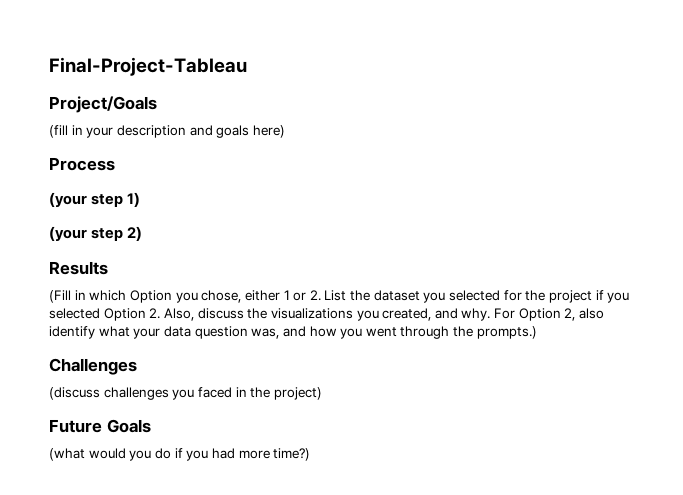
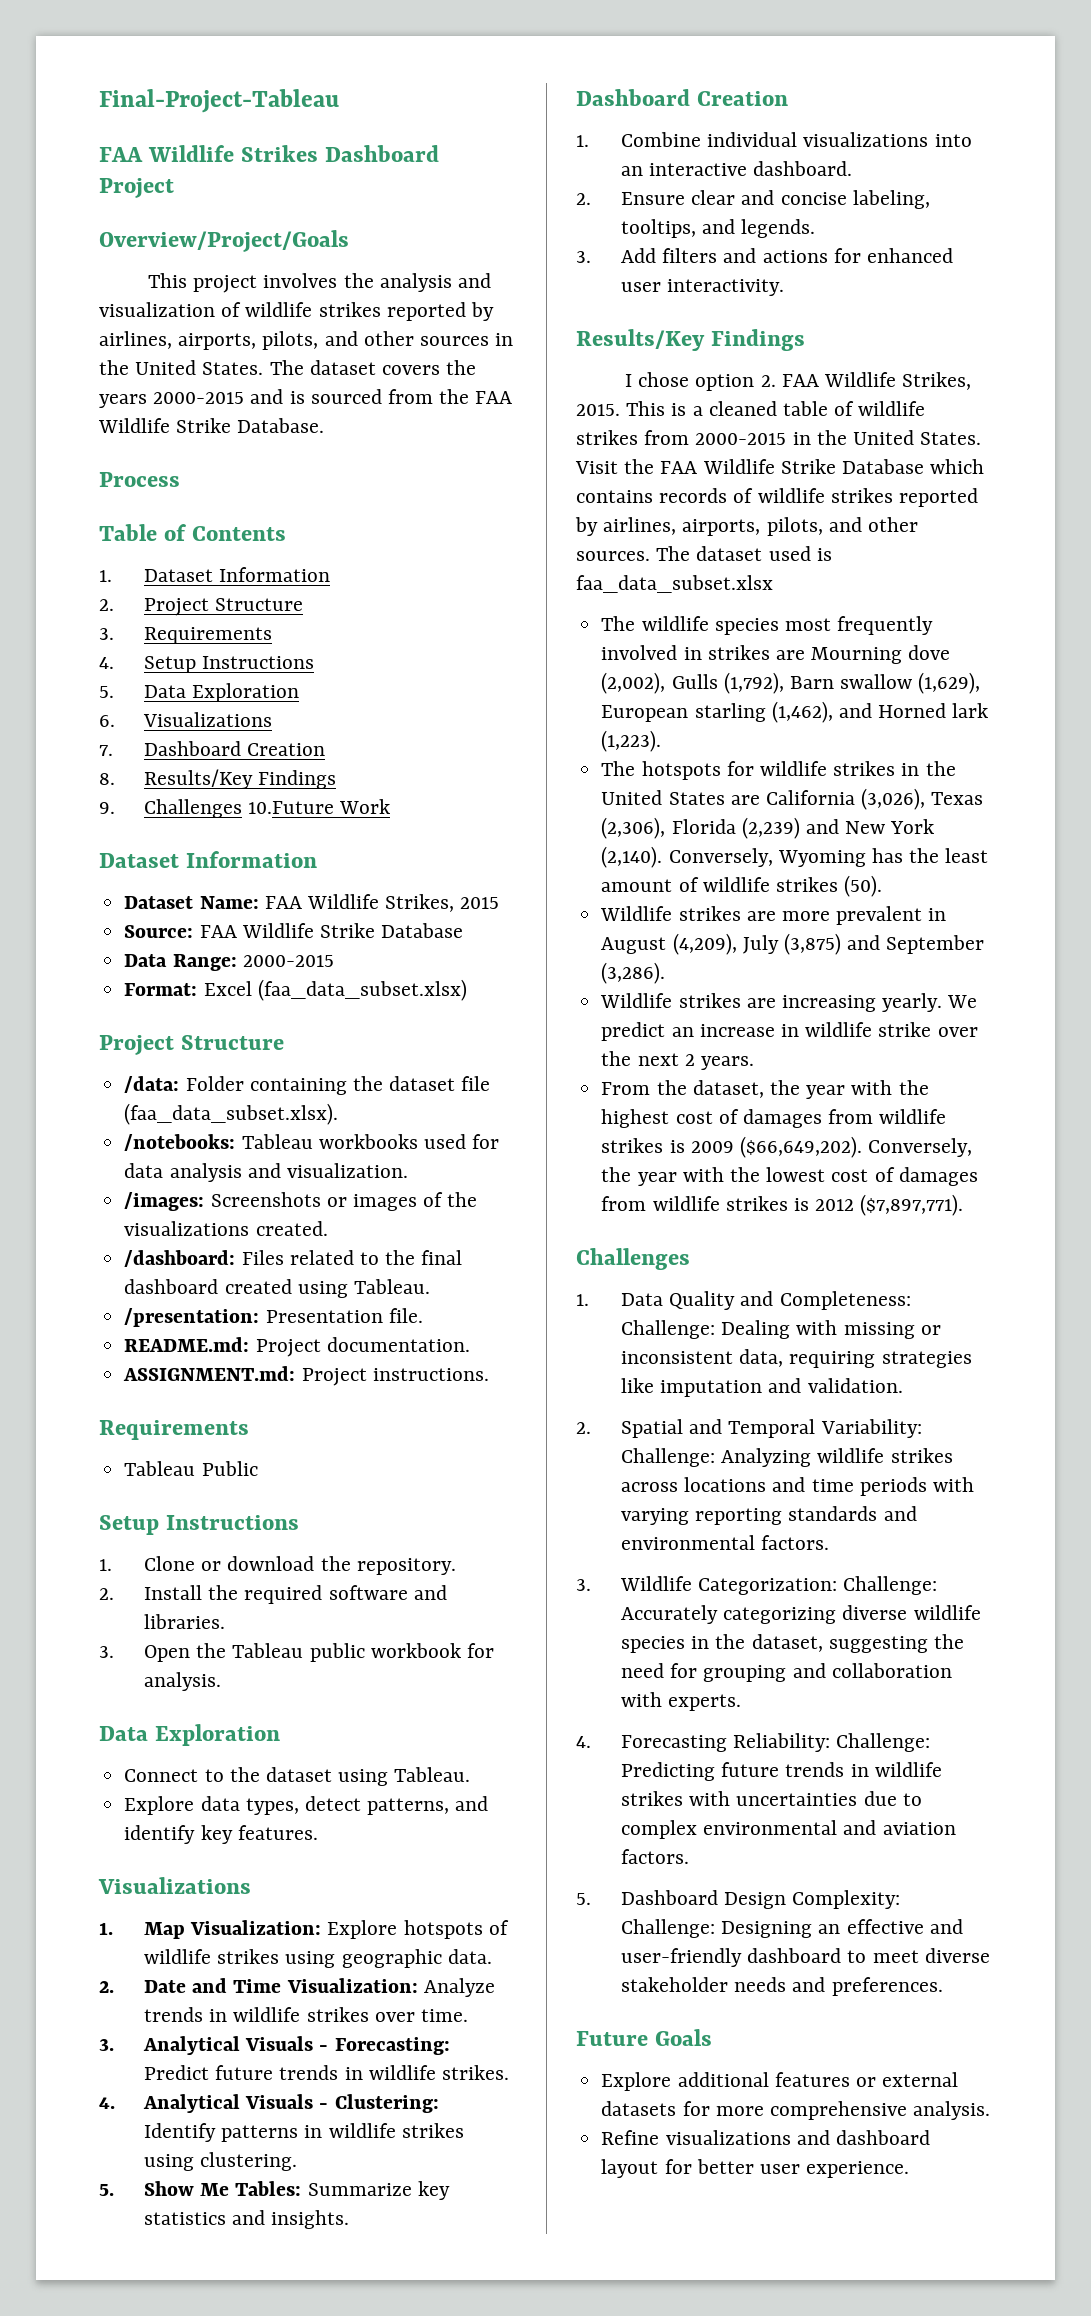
[49,96,157,113] [49,125,285,138] [49,157,115,171] [49,192,141,207] [49,226,143,241] [49,261,108,275] [49,290,630,303] [49,308,605,321] [49,326,537,339] [49,358,137,375] [49,387,322,400] [49,419,151,433] [49,448,311,461] Project/Goals // (fill in your description and goals here) // Process // (your step 1) // (your step 2) // Results // (Fill in which Option you chose, either 1 or 2. List the dataset you selected for the project if you selected Option 2. Also, discuss the visualizations you created, and why. For Option 2, also identify what your data question was, and how you went through the prompts.) // Challenges // (discuss challenges you faced in the project) // Future Goals // (what would you do if you had more time?) -> [99,145,439,162] [99,178,174,198] [99,230,349,252] [148,273,492,293] [99,302,495,321] [99,331,514,350] [99,360,477,375] [99,389,513,408] [98,418,325,433] [99,472,180,487] [99,524,286,541] [99,567,331,582] [99,598,304,616] [99,627,272,644] [99,656,315,673] [99,683,300,702] [99,712,272,727] [99,741,326,756] [99,769,337,789] [99,799,391,818] [99,851,317,868] [124,894,500,912] [124,923,464,938] [124,954,334,971] [124,979,467,1001] [99,1035,284,1055] [124,1076,491,1095] [124,1103,339,1125] [124,1134,500,1151] [124,1163,408,1182] [124,1192,478,1211] [124,1221,328,1236] [124,1250,463,1267] [124,1279,430,1298] [124,1308,423,1327] [124,1337,470,1357] [123,1366,489,1386] [99,1420,249,1440] [124,1461,258,1476] [99,1515,299,1535] [99,1556,456,1575] [99,1585,447,1604] [143,1614,225,1629] [99,1643,494,1662] [143,1672,221,1691] [99,1724,280,1746] [124,1767,471,1786] [124,1796,489,1815] [124,1825,318,1844] [98,1877,251,1894] [99,1920,509,1939] [143,1949,492,1968] [99,1978,495,1997] [143,2007,468,2022] [99,2036,450,2055] [143,2065,509,2080] [99,2094,439,2113] [143,2123,464,2142] [143,2152,298,2171] [99,2181,450,2200] [143,2210,350,2229] [576,89,788,106] [576,132,972,147] [620,161,853,176] [576,190,930,209] [620,219,816,238] [576,248,953,263] [620,279,785,296] [576,329,805,351] [625,372,972,391] [576,401,926,416] [576,430,982,445] [575,459,985,474] [576,488,979,507] [575,517,919,536] [576,546,832,561] [576,575,773,593] [601,616,934,635] [601,645,951,664] [601,672,981,694] [601,701,989,723] [601,730,662,752] [601,761,956,780] [601,788,984,810] [601,817,935,839] [601,846,989,868] [601,875,883,897] [600,906,947,925] [601,933,985,955] [601,962,666,984] [600,993,978,1012] [601,1022,978,1041] [601,1051,754,1070] [601,1080,929,1099] [601,1109,947,1128] [601,1136,973,1158] [601,1167,978,1186] [601,1194,964,1216] [576,1248,690,1270] [576,1291,911,1310] [620,1320,941,1339] [620,1349,972,1368] [620,1378,903,1397] [576,1419,922,1438] [620,1448,953,1467] [620,1477,974,1496] [620,1506,917,1525] [620,1535,830,1550] [576,1576,938,1595] [620,1605,981,1624] [620,1634,964,1653] [620,1663,952,1682] [620,1692,742,1711] [576,1733,931,1752] [620,1762,942,1781] [620,1791,922,1806] [620,1820,956,1839] [620,1849,689,1864] [576,1890,901,1909] [620,1919,963,1938] [620,1948,990,1967] [620,1977,943,1996] [576,2029,712,2046] [601,2072,959,2091] [601,2101,991,2120] [601,2130,930,2145] [601,2159,910,2178] FAA Wildlife Strikes Dashboard Project // Overview/Project/Goals // This project involves the analysis and visualization of wildlife strikes reported by airlines, airports, pilots, and other sources in the United States. The dataset covers the years 2000-2015 and is sourced from the FAA Wildlife Strike Database. // Process // Table of Contents // 1. Dataset Information // 2. Project Structure // 3. Requirements // 4. Setup Instructions // 5. Data Exploration // 6. Visualizations // 7. Dashboard Creation // 8. Results/Key Findings // 9. Challenges 10.Future Work // Dataset Information // Dataset Name: FAA Wildlife Strikes, 2015 // Source: FAA Wildlife Strike Database // Data Range: 2000-2015 // Format: Excel (faa_data_subset.xlsx) // Project Structure // /data: Folder containing the dataset file (faa_data_subset.xlsx). // /notebooks: Tableau workbooks used for data analysis and visualization. // /images: Screenshots or images of the visualizations created. // /dashboard: Files related to the final dashboard created using Tableau. // /presentation: Presentation file. // README.md: Project documentation. // ASSIGNMENT.md: Project instructions. // Requirements // Tableau Public // Setup Instructions // 1. Clone or download the repository. // 2. Install the required software and libraries. // 3. Open the Tableau public workbook for analysis. // Data Exploration // Connect to the dataset using Tableau. // Explore data types, detect patterns, and identify key features. // Visualizations // 1. Map Visualization: Explore hotspots of wildlife strikes using geographic data. // 2. Date and Time Visualization: Analyze trends in wildlife strikes over time. // 3. Analytical Visuals - Forecasting: Predict future trends in wildlife strikes. // 4. Analytical Visuals - Clustering: Identify patterns in wildlife strikes using clustering. // 5. Show Me Tables: Summarize key statistics and insights. // Dashboard Creation // 1. Combine individual visualizations into an interactive dashboard. // 2. Ensure clear and concise labeling, tooltips, and legends. // 3. Add filters and actions for enhanced user interactivity. // Results/Key Findings // I chose option 2. FAA Wildlife Strikes, 2015. This is a cleaned table of wildlife strikes from 2000-2015 in the United States. Visit the FAA Wildlife Strike Database which contains records of wildlife strikes reported by airlines, airports, pilots, and other sources. The dataset used is faa_data_subset.xlsx // The wildlife species most frequently involved in strikes are Mourning dove (2,002), Gulls (1,792), Barn swallow (1,629), European starling (1,462), and Horned lark (1,223). // The hotspots for wildlife strikes in the United States are California (3,026), Texas (2,306), Florida (2,239) and New York (2,140). Conversely, Wyoming has the least amount of wildlife strikes (50). // Wildlife strikes are more prevalent in August (4,209), July (3,875) and September (3,286). // Wildlife strikes are increasing yearly. We predict an increase in wildlife strike over the next 2 years. // From the dataset, the year with the highest cost of damages from wildlife strikes is 2009 ($66,649,202). Conversely, the year with the lowest cost of damages from wildlife strikes is 2012 ($7,897,771). // Challenges // 1. Data Quality and Completeness: Challenge: Dealing with missing or inconsistent data, requiring strategies like imputation and validation. // 2. Spatial and Temporal Variability: Challenge: Analyzing wildlife strikes across locations and time periods with varying reporting standards and environmental factors. // 3. Wildlife Categorization: Challenge: Accurately categorizing diverse wildlife species in the dataset, suggesting the need for grouping and collaboration with experts. // 4. Forecasting Reliability: Challenge: Predicting future trends in wildlife strikes with uncertainties due to complex environmental and aviation factors. // 5. Dashboard Design Complexity: Challenge: Designing an effective and user-friendly dashboard to meet diverse stakeholder needs and preferences. // Future Goals // Explore additional features or external datasets for more comprehensive analysis. // Refine visualizations and dashboard layout for better user experience.

